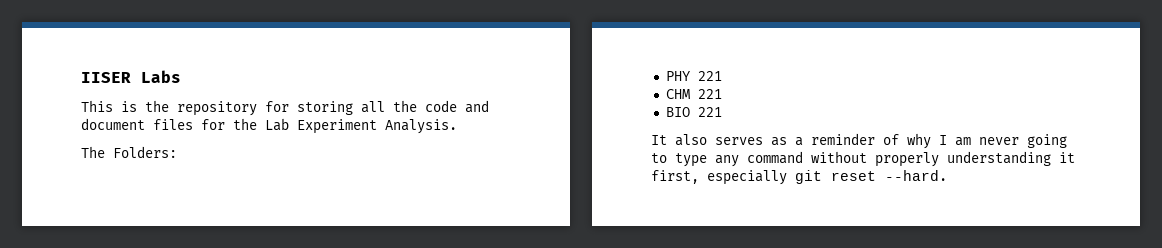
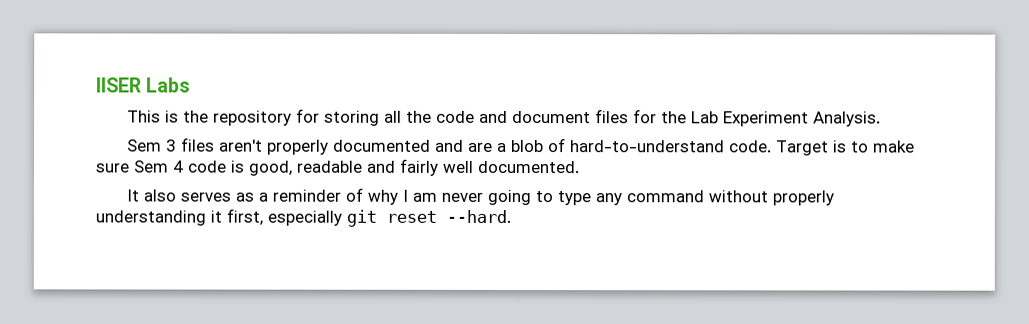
[81,146,177,158] [665,71,722,81] [665,89,722,99] [665,107,722,117] The Folders: // PHY 221 // CHM 221 // BIO 221 -> [126,137,915,156] [95,158,580,176] Sem 3 files aren't properly documented and are a blob of hard-to-understand code. Target is to make sure Sem 4 code is good, readable and fairly well documented.

